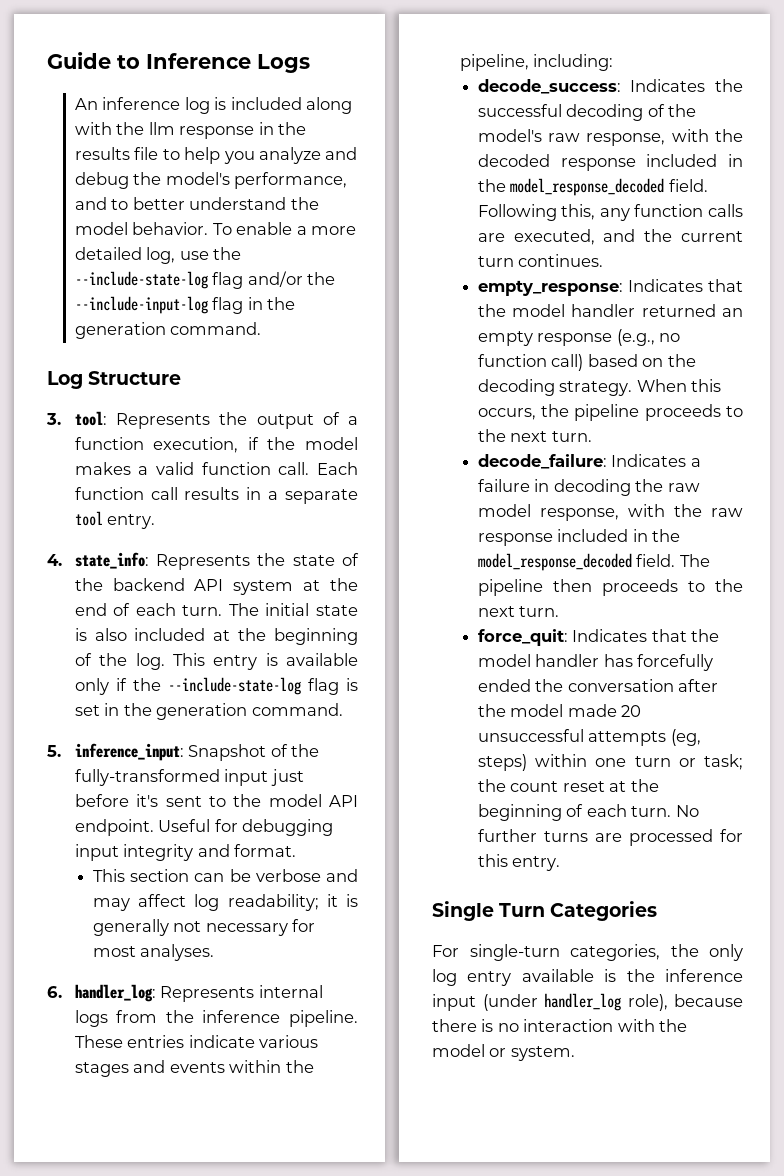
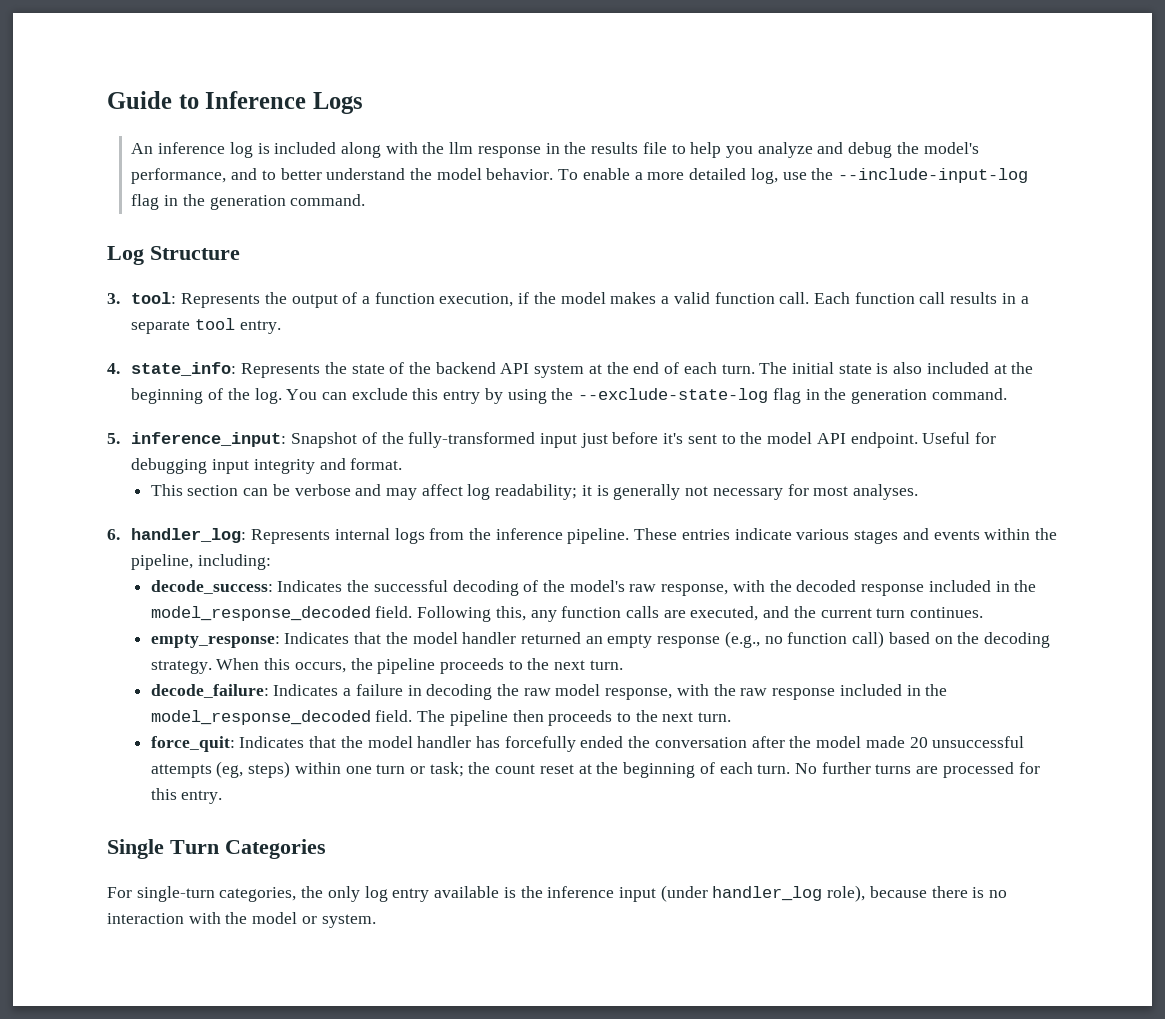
[74,271,336,289] --include-state-log flag and/or the -> (834, 174) none
[172,653,358,670] [74,677,358,695] [74,705,100,716] This entry is available only if the --include-state-log flag is set -> [286,388,801,404] You can exclude this entry by using the --exclude-state-log flag

